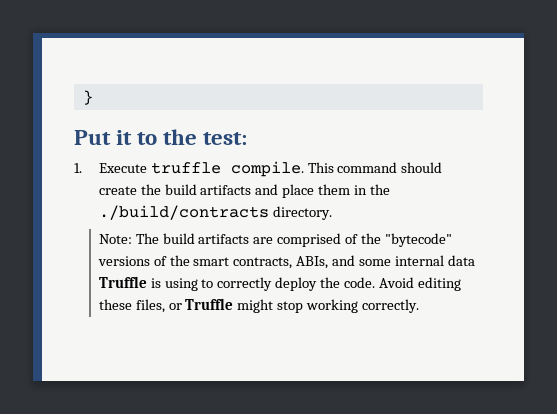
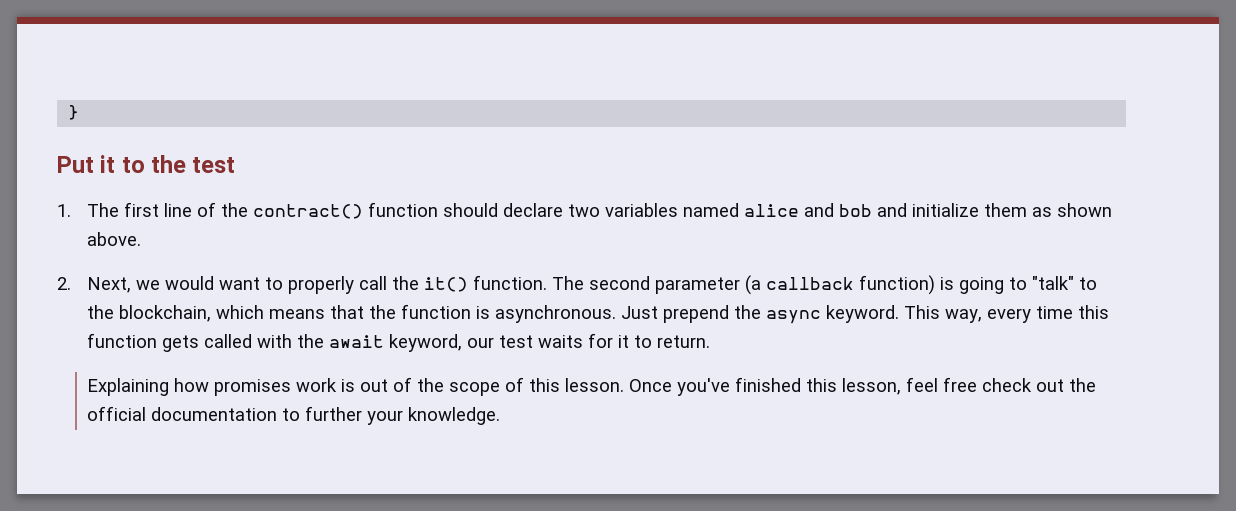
[203,132,248,145] test: -> [192,157,236,173] test
[98,161,443,177] [98,184,391,198] [98,205,332,220] [98,233,453,247] [97,255,475,269] [98,276,461,291] [98,298,420,313] Execute truffle compile. This command should create the build artifacts and place them in the ./build/contracts directory. // Note: The build artifacts are comprised of the "bytecode" versions of the smart contracts, ABIs, and some internal data Truffle is using to correctly deploy the code. Avoid editing these files, or Truffle might stop working correctly. -> [87,202,1113,219] [87,232,142,246] [57,275,1098,295] [87,304,1110,324] [87,333,711,352] [87,377,1097,396] [87,406,501,425] The first line of the contract() function should declare two variables named alice and bob and initialize them as shown above. // 2. Next, we would want to properly call the it() function. The second parameter (a callback function) is going to "talk" to the blockchain, which means that the function is asynchronous. Just prepend the async keyword. This way, every time this function gets called with the await keyword, our test waits for it to return. // Explaining how promises work is out of the scope of this lesson. Once you've finished this lesson, feel free check out the official documentation to further your knowledge.

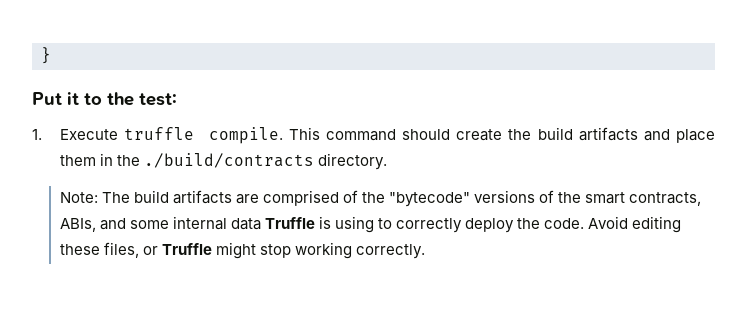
[192,157,236,173] test -> [139,93,177,106] test:
[87,202,1113,219] [87,232,142,246] [57,275,1098,295] [87,304,1110,324] [87,333,711,352] [87,377,1097,396] [87,406,501,425] The first line of the contract() function should declare two variables named alice and bob and initialize them as shown above. // 2. Next, we would want to properly call the it() function. The second parameter (a callback function) is going to "talk" to the blockchain, which means that the function is asynchronous. Just prepend the async keyword. This way, every time this function gets called with the await keyword, our test waits for it to return. // Explaining how promises work is out of the scope of this lesson. Once you've finished this lesson, feel free check out the official documentation to further your knowledge. -> [59,127,715,144] [59,153,387,170] [59,190,702,207] [59,216,682,233] [59,242,425,259] Execute truffle compile. This command should create the build artifacts and place them in the ./build/contracts directory. // Note: The build artifacts are comprised of the "bytecode" versions of the smart contracts, ABIs, and some internal data Truffle is using to correctly deploy the code. Avoid editing these files, or Truffle might stop working correctly.

